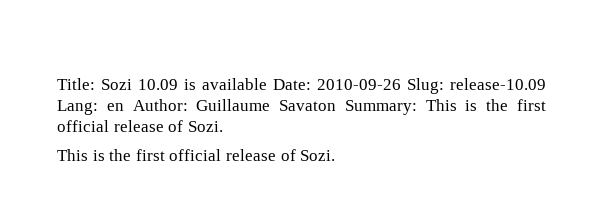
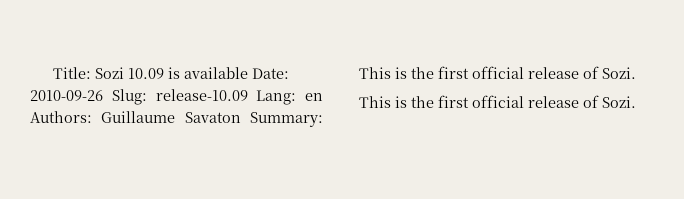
[132,99,188,111] Author: -> [30,111,92,123] Authors:

